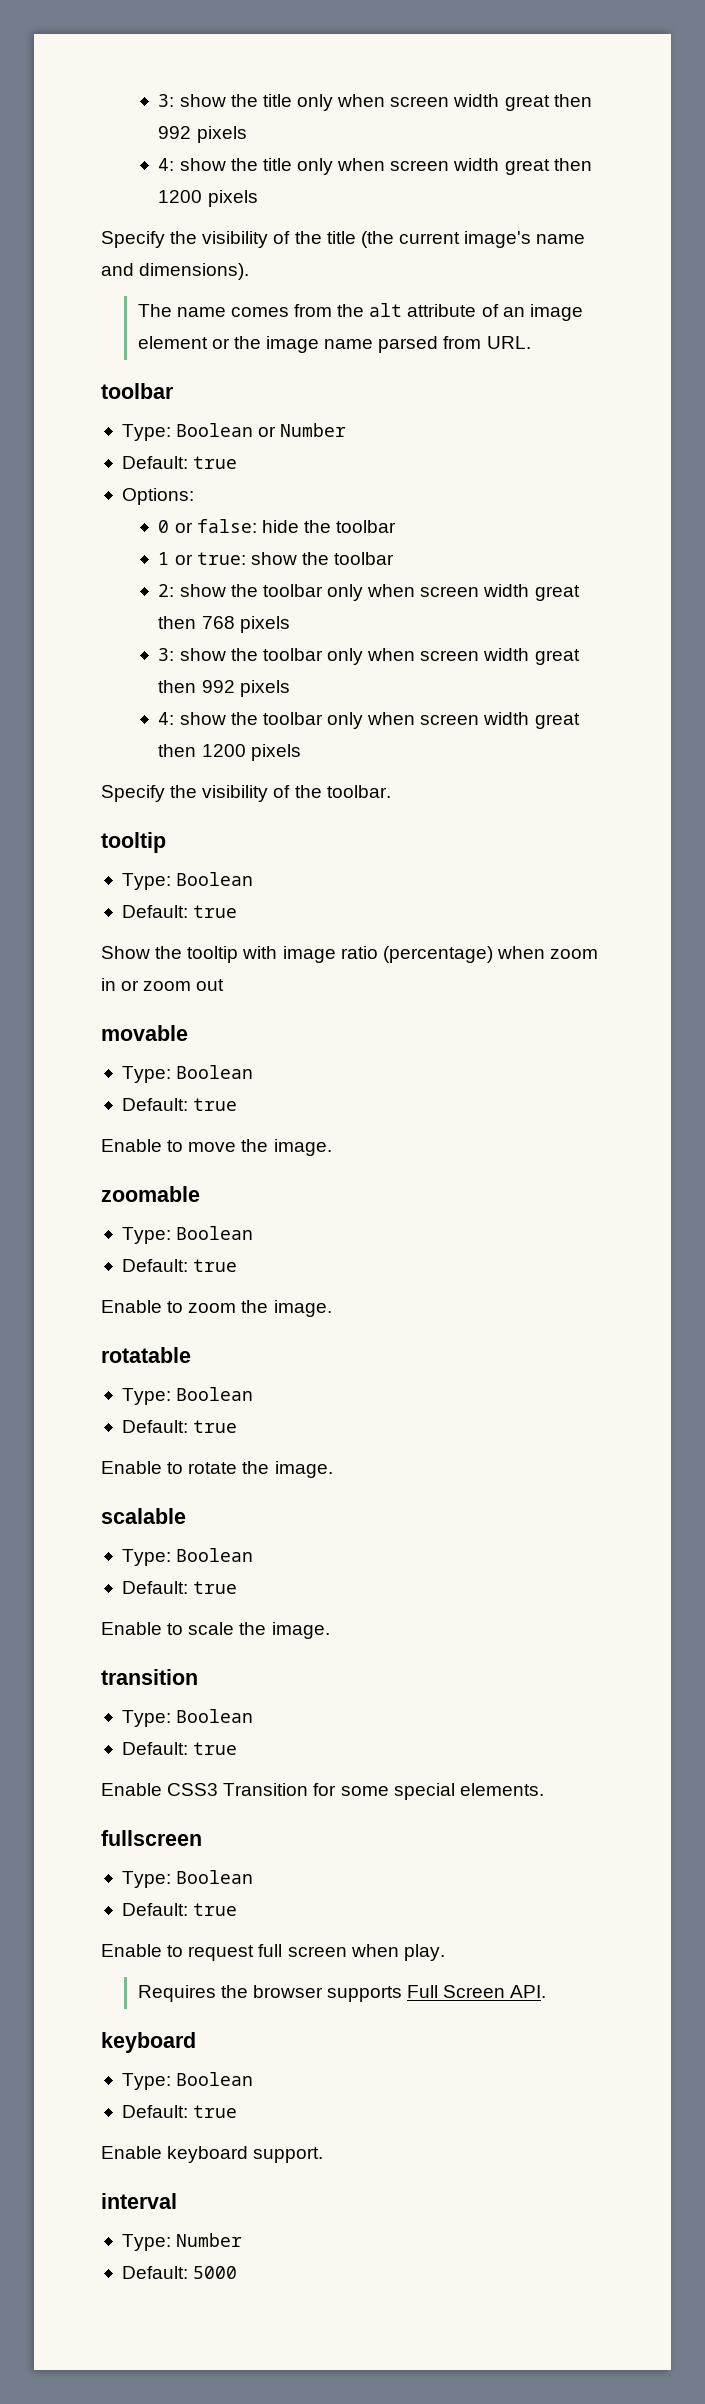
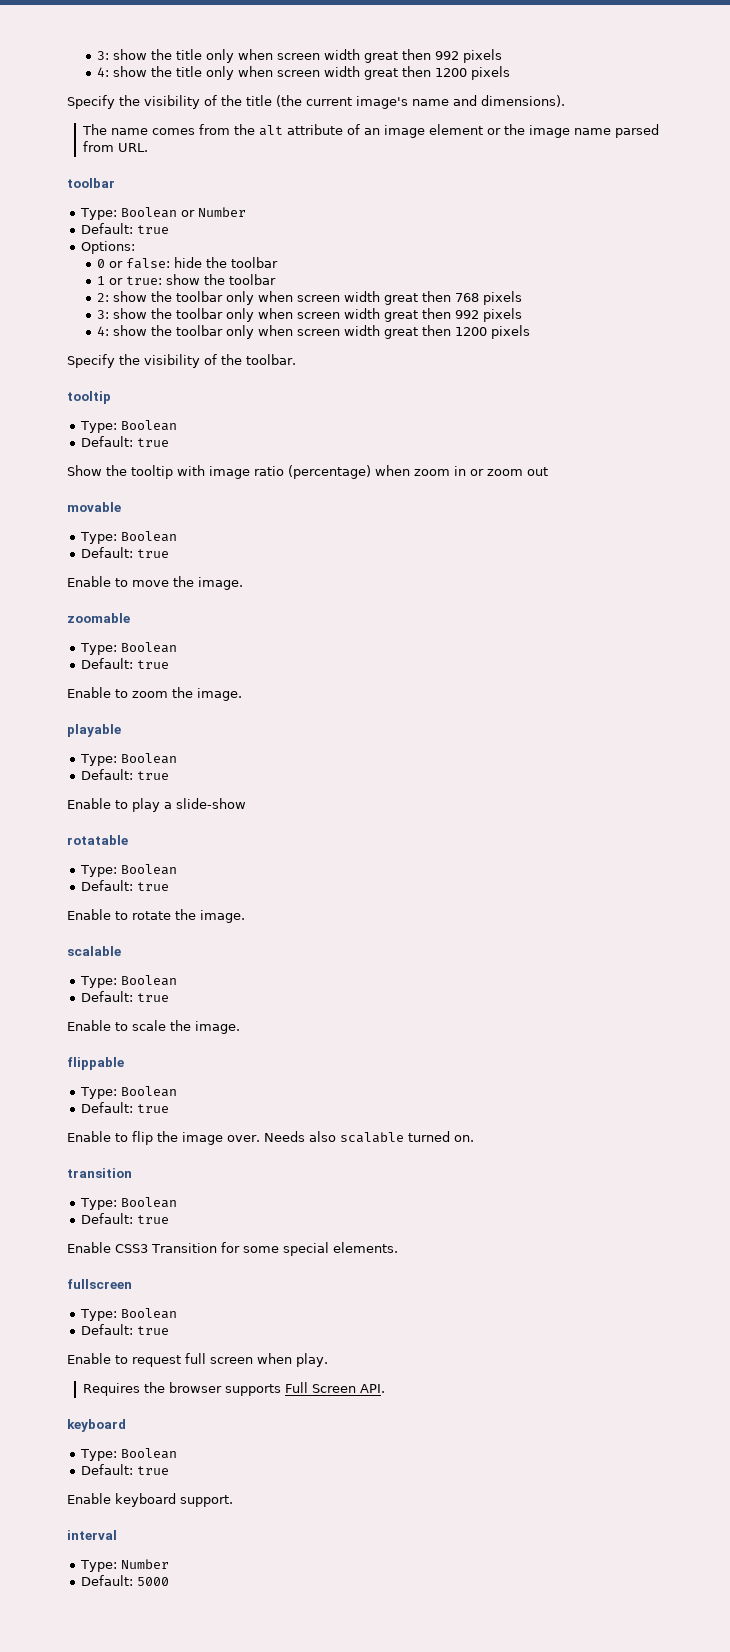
(332, 1308) none -> [67,724,121,737] [79,753,177,766] [80,769,169,780] [67,798,246,812] // playable // Type: Boolean // Default: true // Enable to play a slide-show
(330, 1630) none -> [67,1057,124,1070] [79,1086,177,1099] [80,1102,169,1113] [67,1131,474,1145] // flippable // Type: Boolean // Default: true // Enable to flip the image over. Needs also scalable turned on.

